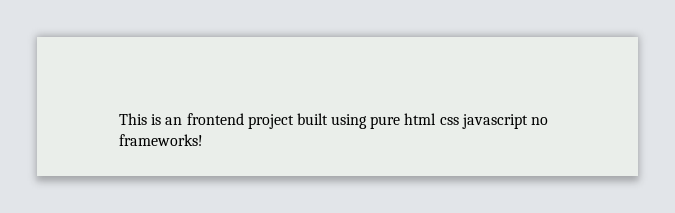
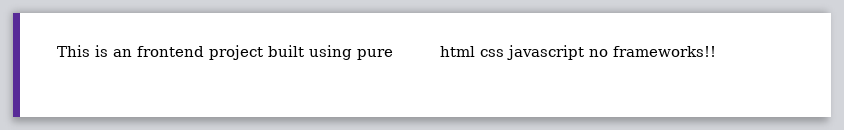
[119,134,203,146] frameworks! -> [613,46,716,57] frameworks!!

